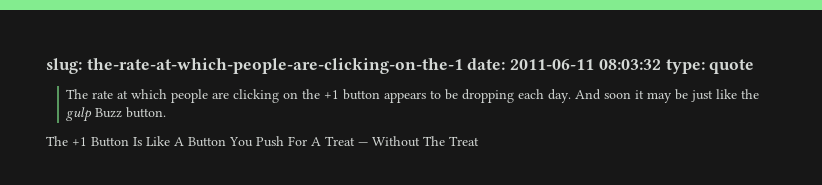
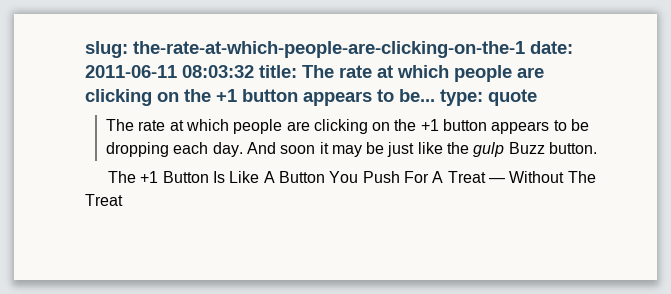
(661, 64) none -> [259,65,544,82] [85,89,435,106] title: The rate at which people are clicking on the +1 button appears to be...

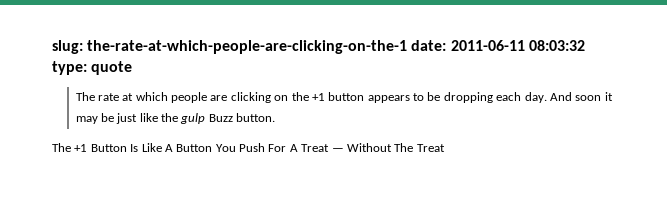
[259,65,544,82] [85,89,435,106] title: The rate at which people are clicking on the +1 button appears to be... -> (585, 45) none

